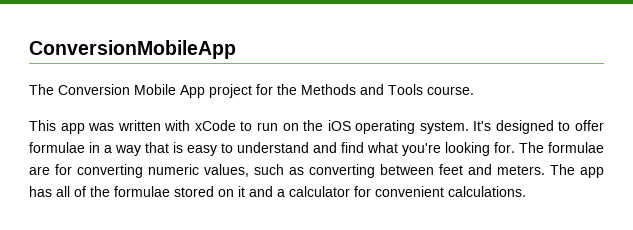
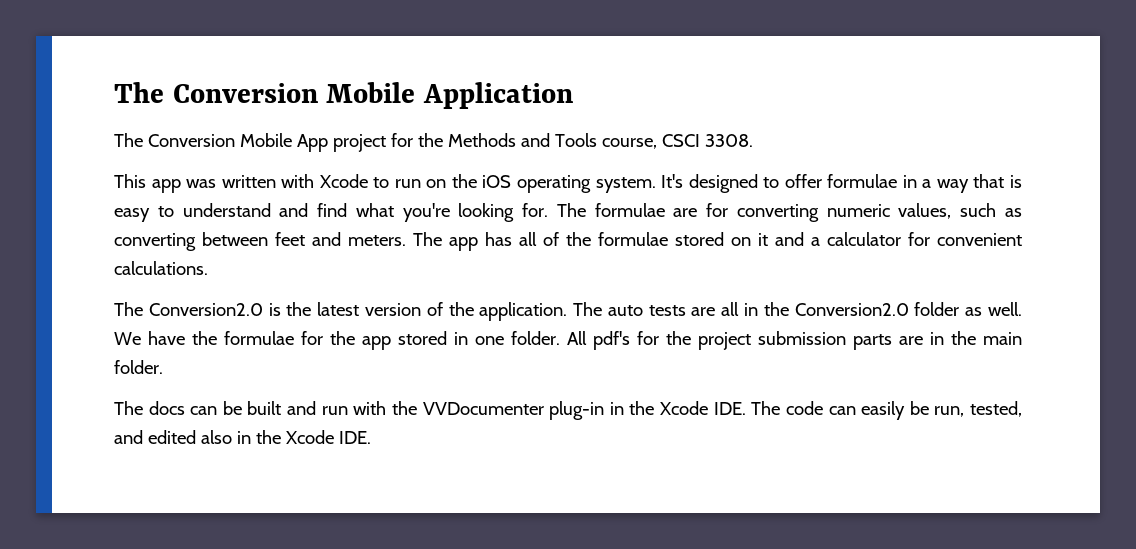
[29,40,236,59] ConversionMobileApp -> [114,82,573,109] The Conversion Mobile Application
[427,86,474,95] course. -> [601,134,753,149] course, CSCI 3308.
[194,120,236,131] xCode -> [319,174,368,188] Xcode
(526, 191) none -> [114,302,1022,321] [114,331,1022,350] [114,360,163,374] [114,401,1022,420] [114,430,371,444] // The Conversion2.0 is the latest version of the application. The auto tests are all in the Conversion2.0 folder as well. We have the formulae for the app stored in one folder. All pdf's for the project submission parts are in the main folder. // The docs can be built and run with the VVDocumenter plug-in in the Xcode IDE. The code can easily be run, tested, and edited also in the Xcode IDE.

